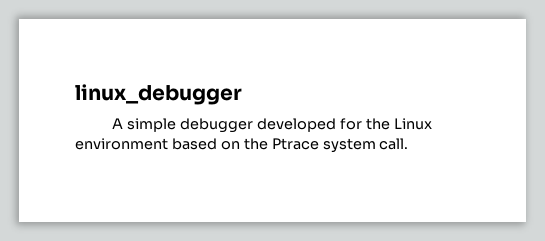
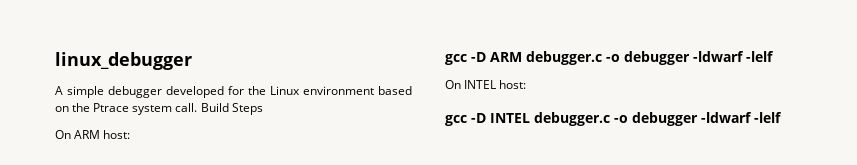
(409, 144) none -> [200,103,263,115] [55,130,131,139] [445,51,774,65] [445,80,527,89] [445,112,782,126] Build Steps // On ARM host: // gcc -D ARM debugger.c -o debugger -ldwarf -lelf // On INTEL host: // gcc -D INTEL debugger.c -o debugger -ldwarf -lelf

